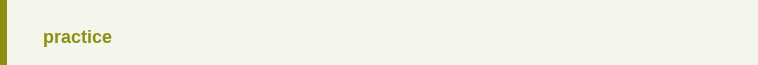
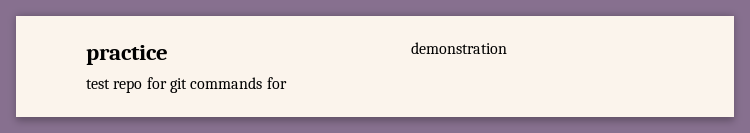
(112, 38) none -> [86,77,287,93] [411,42,507,54] // test repo for git commands for demonstration

